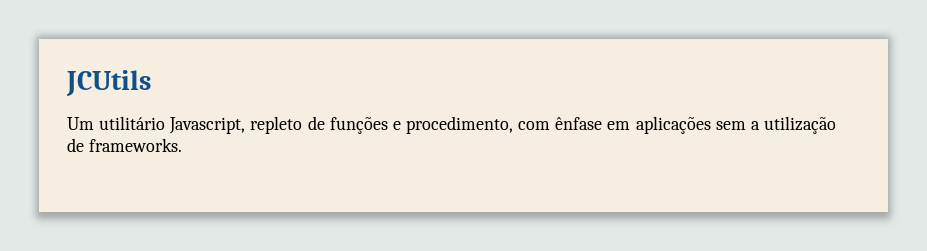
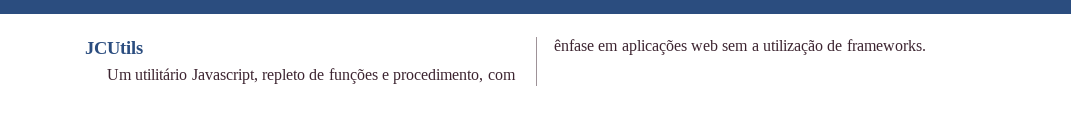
(711, 125) none -> [690,40,718,51] web

